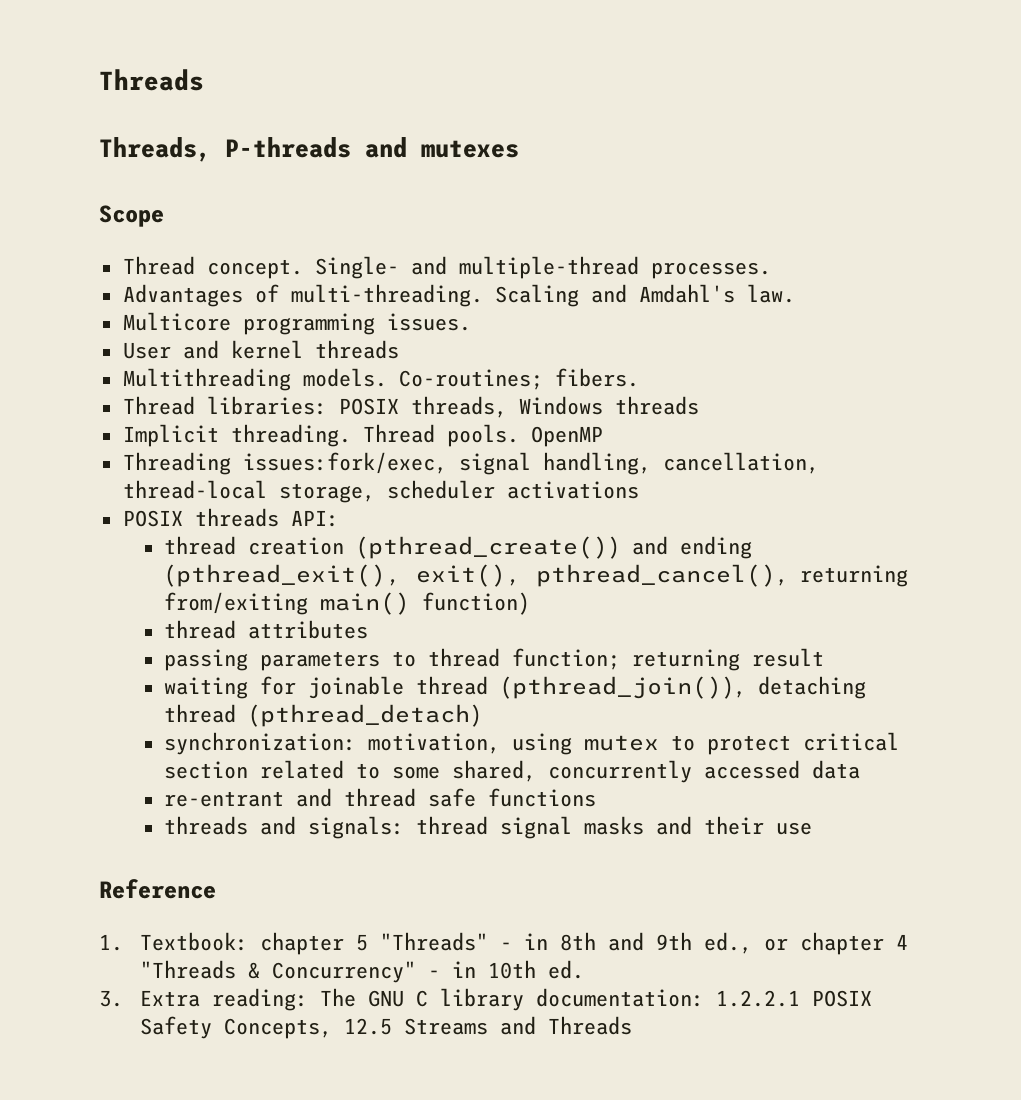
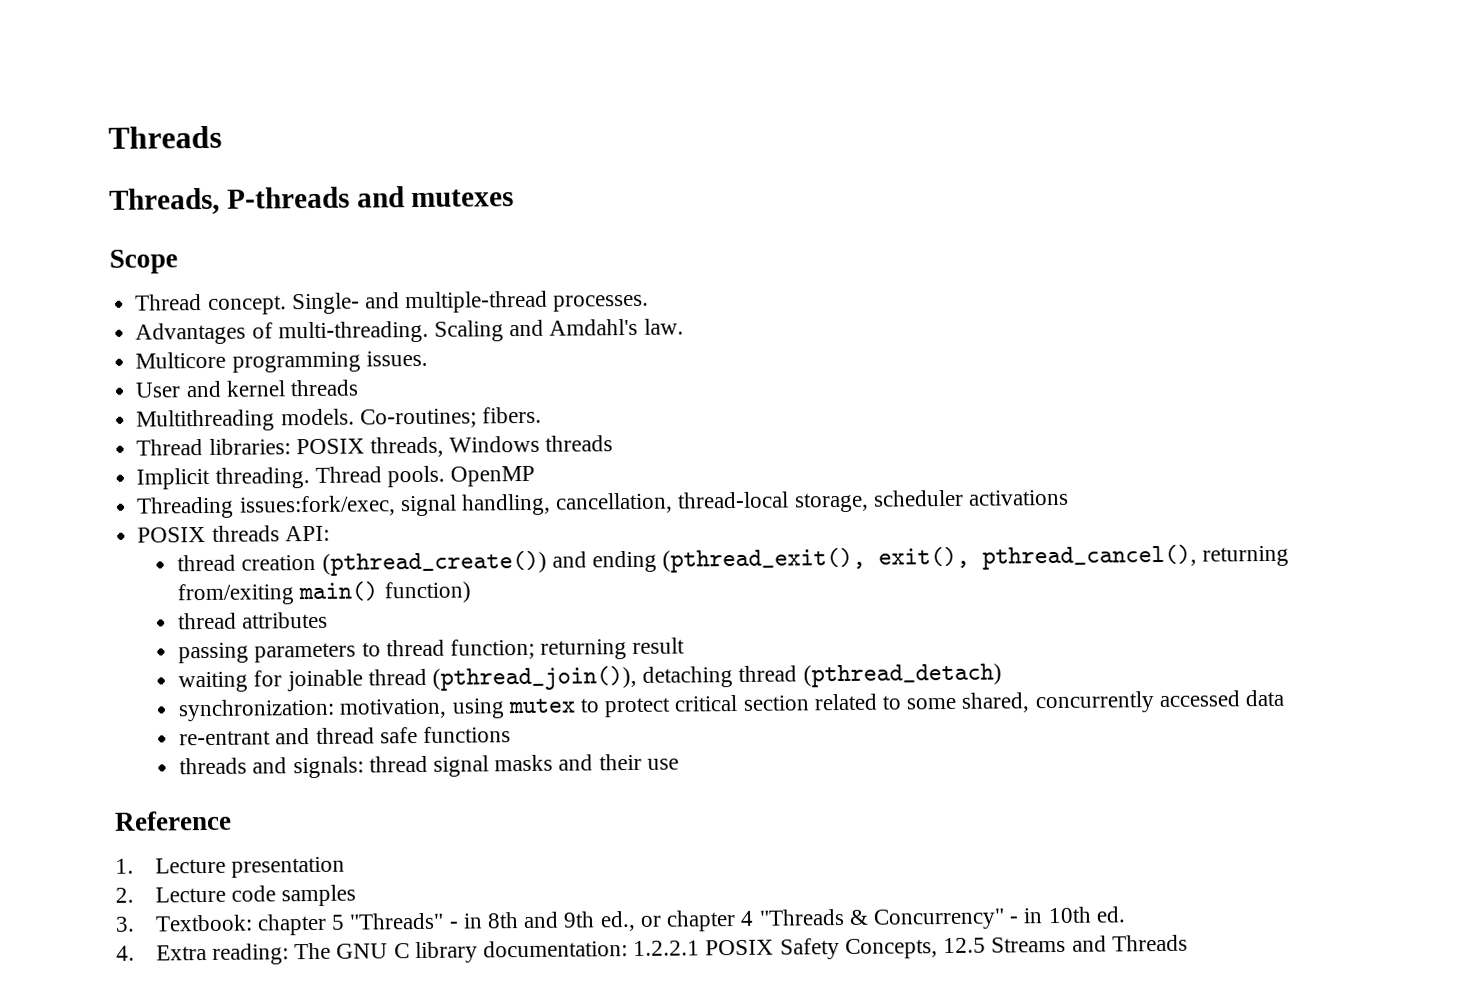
(123, 942) none -> [154,856,346,878] [115,884,357,907] [115,916,135,932] Lecture presentation // 2. Lecture code samples // 3.
[99,990,123,1007] 3. -> [116,945,135,961] 4.

